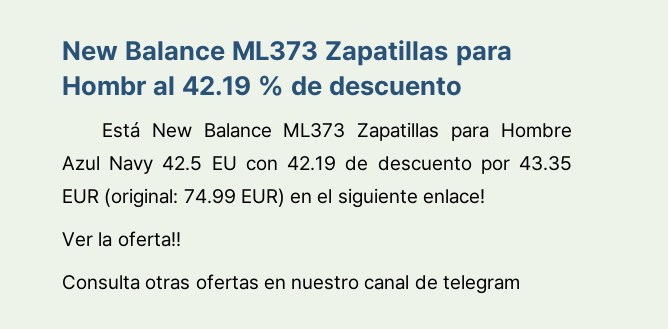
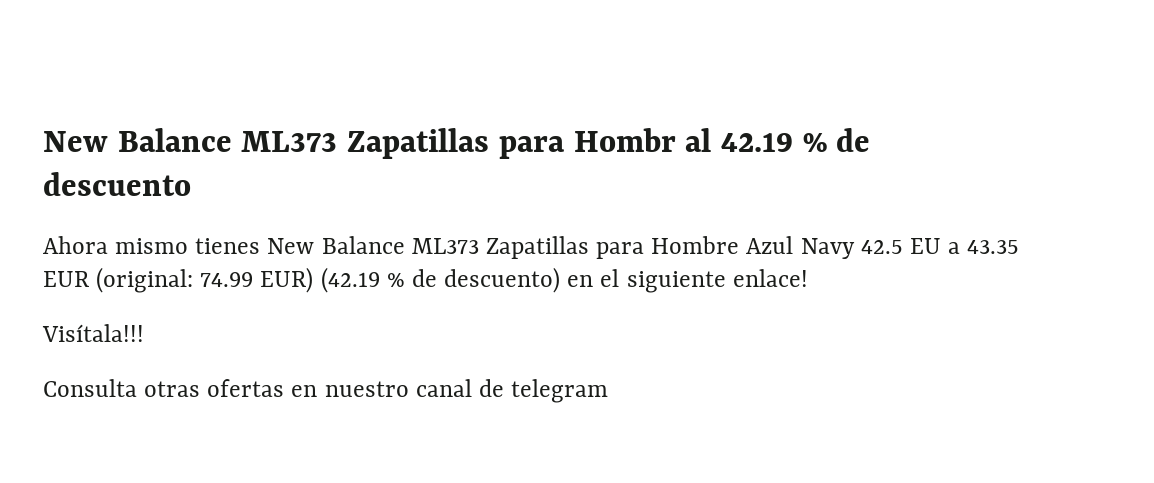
[101,122,140,138] Está -> [43,236,261,254] Ahora mismo tienes
[245,156,510,174] con 42.19 de descuento por -> [948,242,961,254] a
(285, 197) none -> [320,267,561,293] (42.19 % de descuento)
[62,231,181,247] Ver la oferta!! -> [42,324,144,342] Visítala!!!

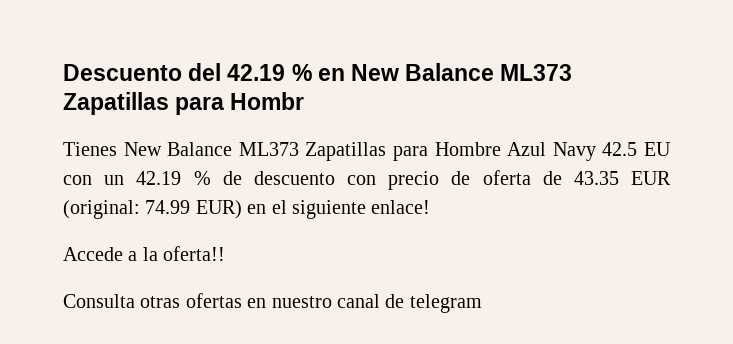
(43, 141) none -> [63,63,345,81] Descuento del 42.19 % en
[685,128,871,152] [43,172,191,196] [43,236,261,254] al 42.19 % de descuento // Ahora mismo tienes -> [63,142,117,156] // Tienes
[948,242,961,254] a -> [63,170,562,190] con un 42.19 % de descuento con precio de oferta de
[320,267,561,293] (42.19 % de descuento) -> (242, 209) none
[42,324,144,342] Visítala!!! -> [63,246,226,261] Accede a la oferta!!

